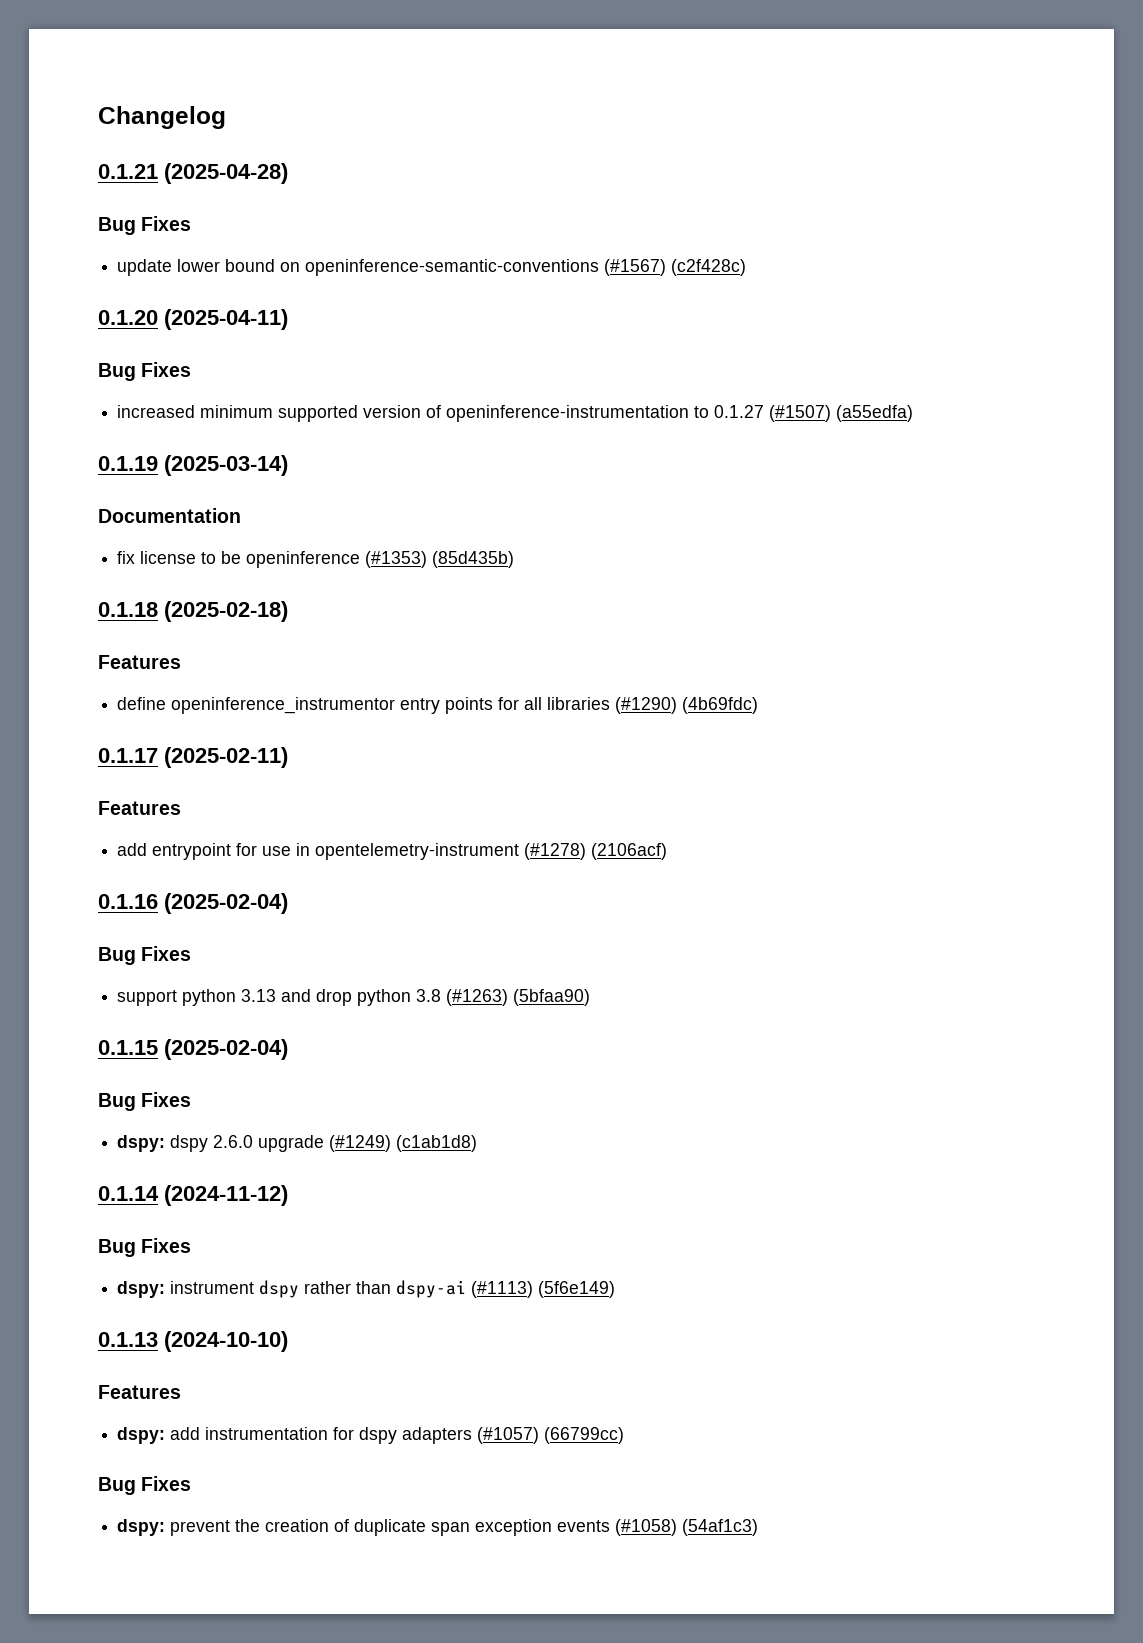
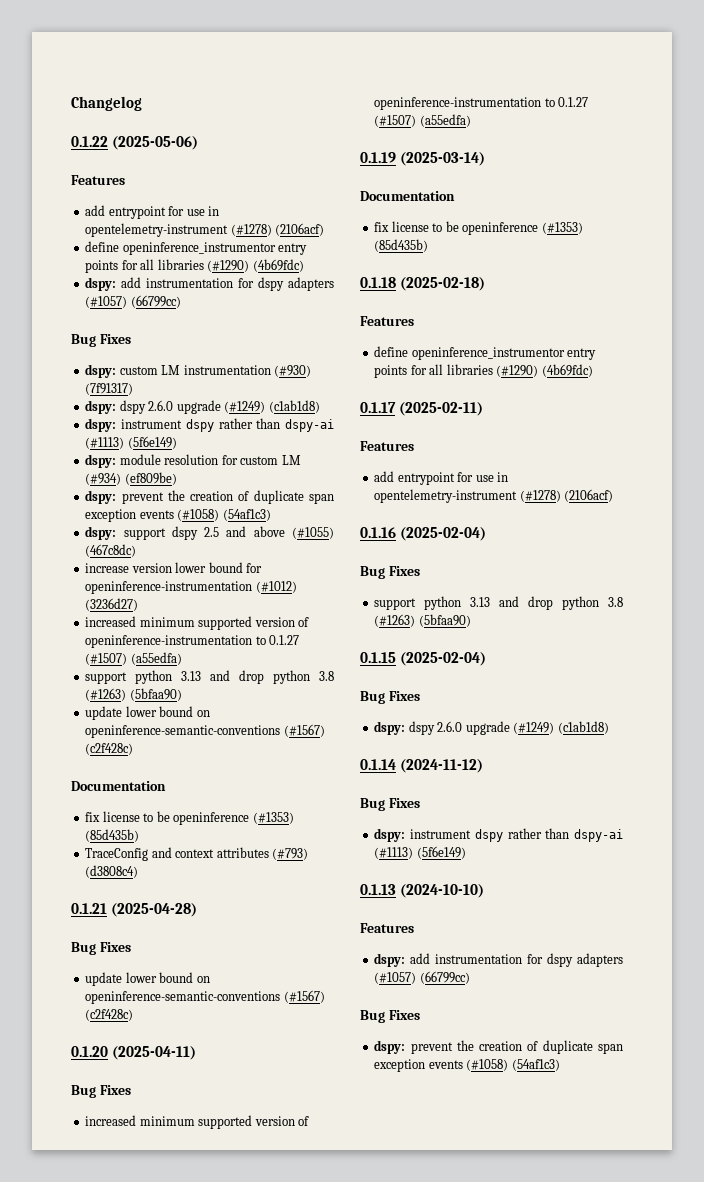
(226, 117) none -> [71,136,198,150] [71,175,125,185] [85,205,220,219] [85,223,325,237] [85,241,308,255] [85,259,304,273] [85,277,334,291] [85,295,181,308] [71,334,131,347] [85,364,312,378] [85,383,134,395] [85,400,320,414] [85,418,334,432] [85,436,177,449] [85,454,301,468] [85,472,177,485] [85,490,334,504] [85,509,271,522] [85,526,334,540] [85,544,137,557] [85,562,263,573] [85,581,297,594] [85,598,139,611] [85,616,310,630] [85,635,300,648] [85,652,182,665] [85,670,334,684] [85,688,182,701] [85,706,210,720] [85,724,325,738] [85,743,134,755] [71,781,166,791] [85,811,294,825] [85,829,140,842] [85,847,309,861] [85,865,139,878] // 0.1.22 (2025-05-06) // Features // add entrypoint for use in opentelemetry-instrument (#1278) (2106acf) // define openinference_instrumentor entry points for all libraries (#1290) (4b69fdc) // dspy: add instrumentation for dspy adapters (#1057) (66799cc) // Bug Fixes // dspy: custom LM instrumentation (#930) (7f91317) // dspy: dspy 2.6.0 upgrade (#1249) (c1ab1d8) // dspy: instrument dspy rather than dspy-ai (#1113) (5f6e149) // dspy: module resolution for custom LM (#934) (ef809be) // dspy: prevent the creation of duplicate span exception events (#1058) (54af1c3) // dspy: support dspy 2.5 and above (#1055) (467c8dc) // increase version lower bound for openinference-instrumentation (#1012) (3236d27) // increased minimum supported version of openinference-instrumentation to 0.1.27 (#1507) (a55edfa) // support python 3.13 and drop python 3.8 (#1263) (5bfaa90) // update lower bound on openinference-semantic-conventions (#1567) (c2f428c) // Documentation // fix license to be openinference (#1353) (85d435b) // TraceConfig and context attributes (#793) (d3808c4)

